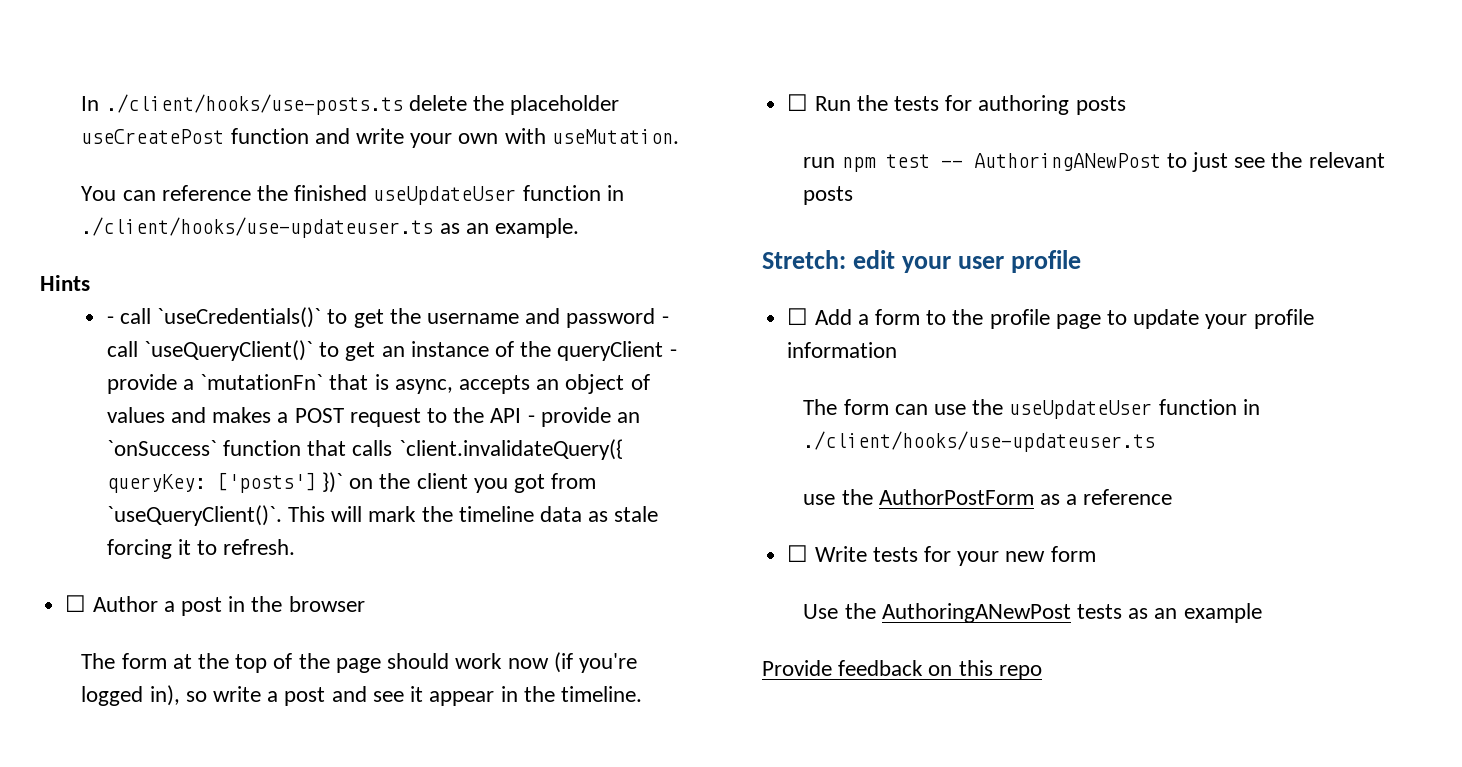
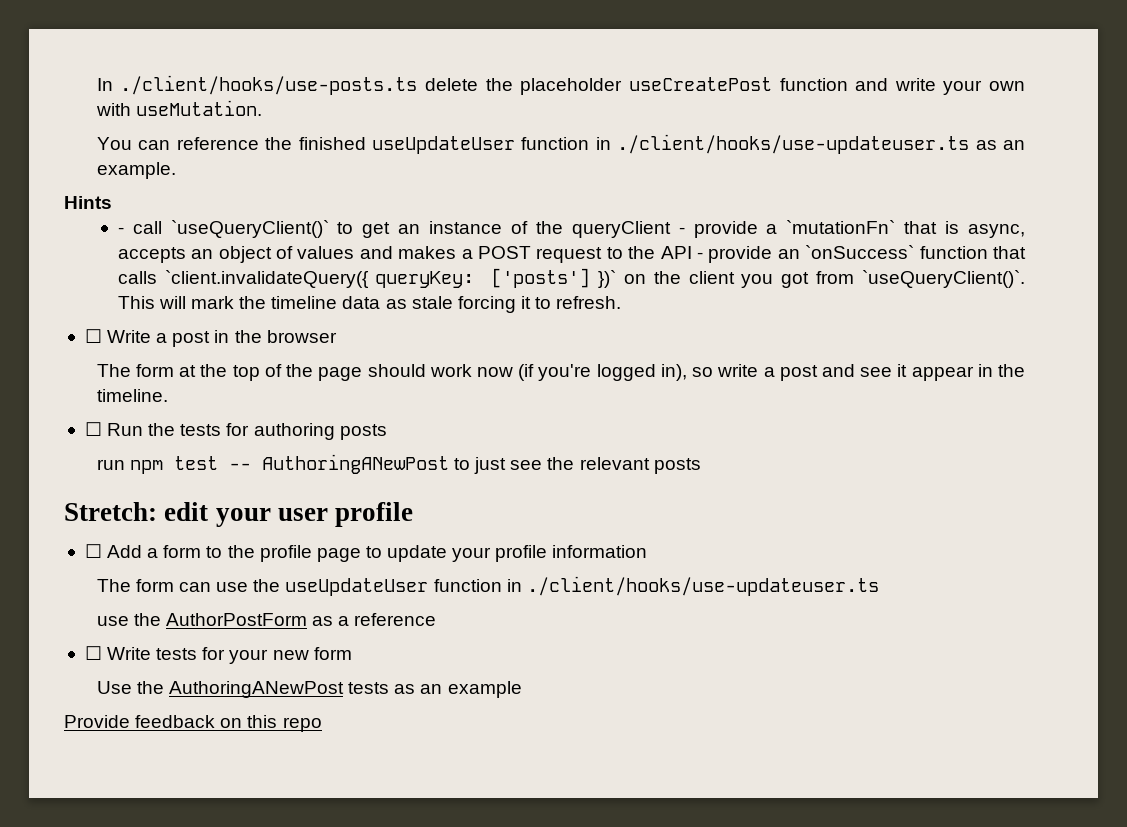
[157,307,669,328] [106,341,138,357] `useCredentials()` to get the username and password - call -> (162, 227) none
[92,596,158,612] Author -> [107,330,152,343] Write

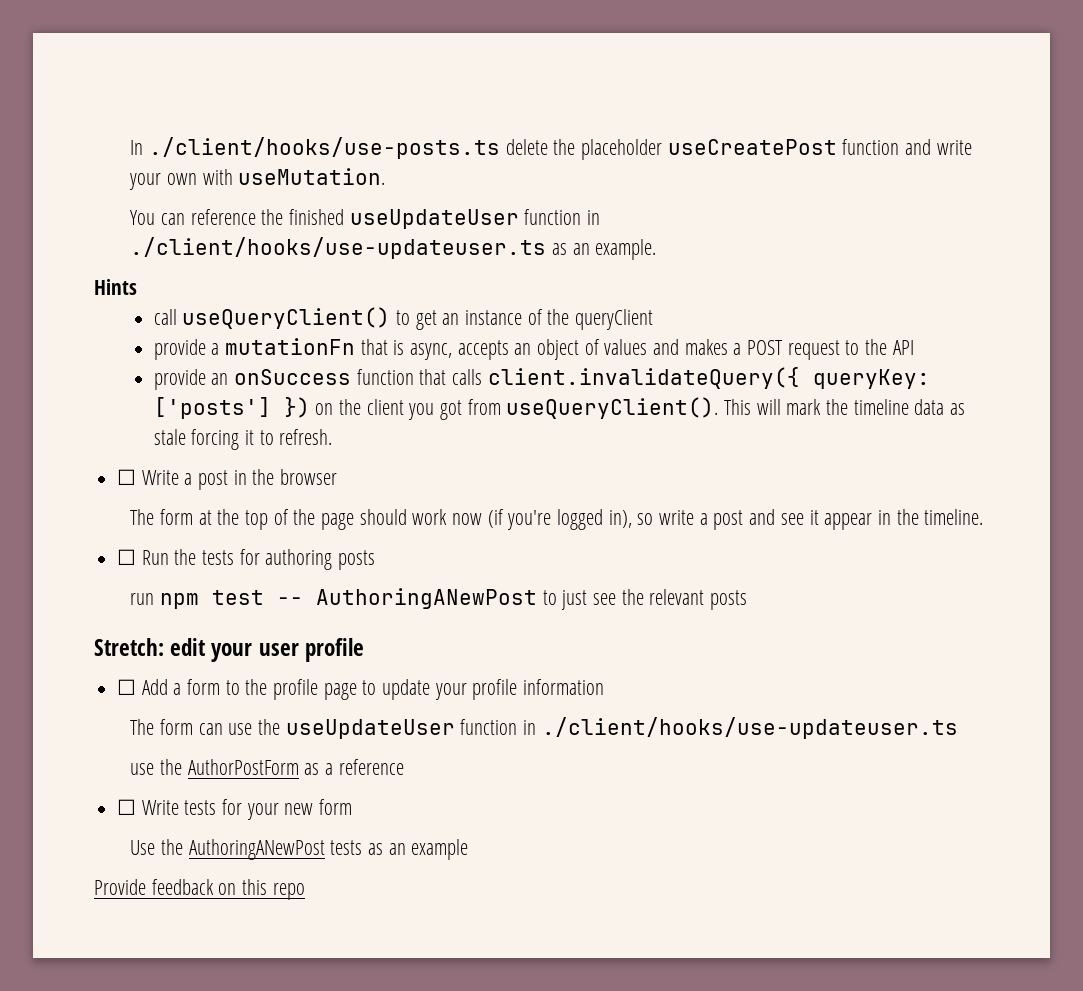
[117,220,329,238] - call `useQueryClient()` -> [153,307,391,329] call useQueryClient()
[678,227,685,234] - -> (653, 319) //
[786,220,896,234] `mutationFn` -> [224,338,355,355] mutationFn
[696,252,703,259] - -> (914, 347) //
[805,245,915,259] `onSuccess` -> [233,369,351,385] onSuccess
[164,270,369,288] `client.invalidateQuery({ -> [487,367,800,389] client.invalidateQuery({
[598,270,617,288] })` -> [283,397,310,418] })
[862,270,1025,288] `useQueryClient()`. -> [506,397,719,419] useQueryClient().

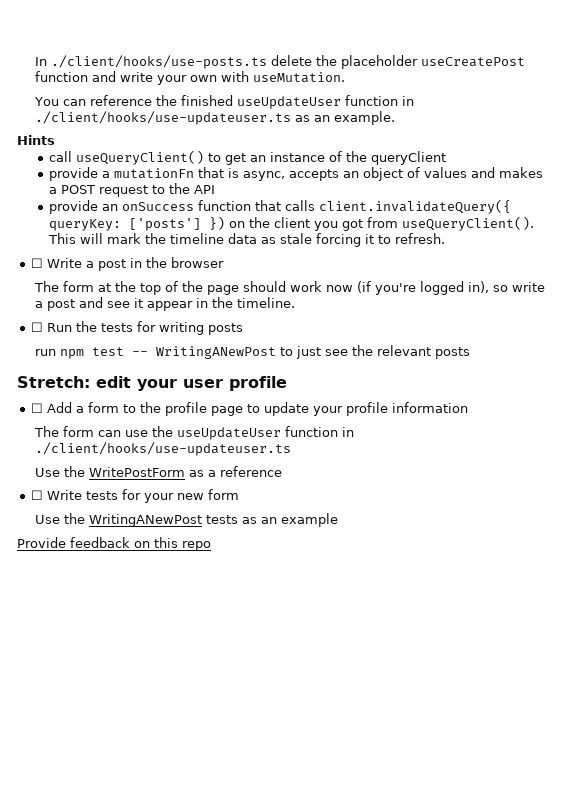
[265,549,333,570] authoring -> [158,322,204,335] writing
[316,588,538,609] AuthoringANewPost -> [156,346,277,359] WritingANewPost
[130,759,299,775] use the AuthorPostForm -> [35,466,186,477] Use the WritePostForm
[188,839,325,860] AuthoringANewPost -> [89,514,203,527] WritingANewPost

